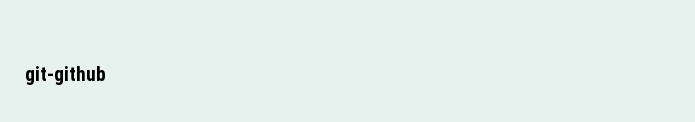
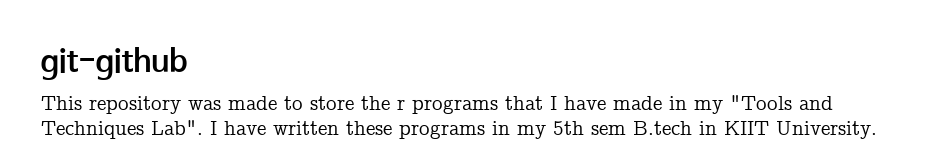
(106, 75) none -> [41,95,833,114] [41,120,877,139] // This repository was made to store the r programs that I have made in my "Tools and Techniques Lab". I have written these programs in my 5th sem B.tech in KIIT University.

